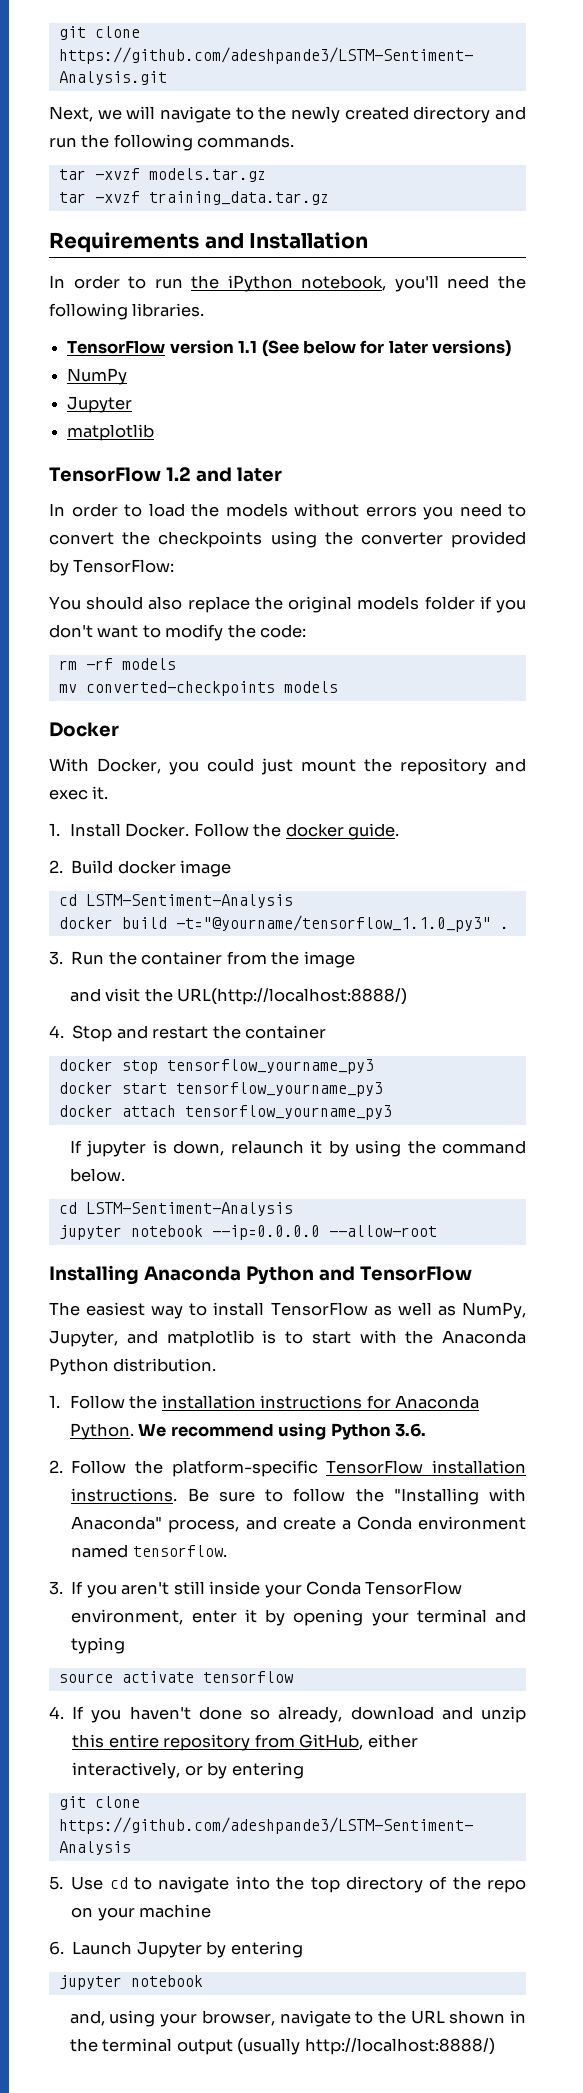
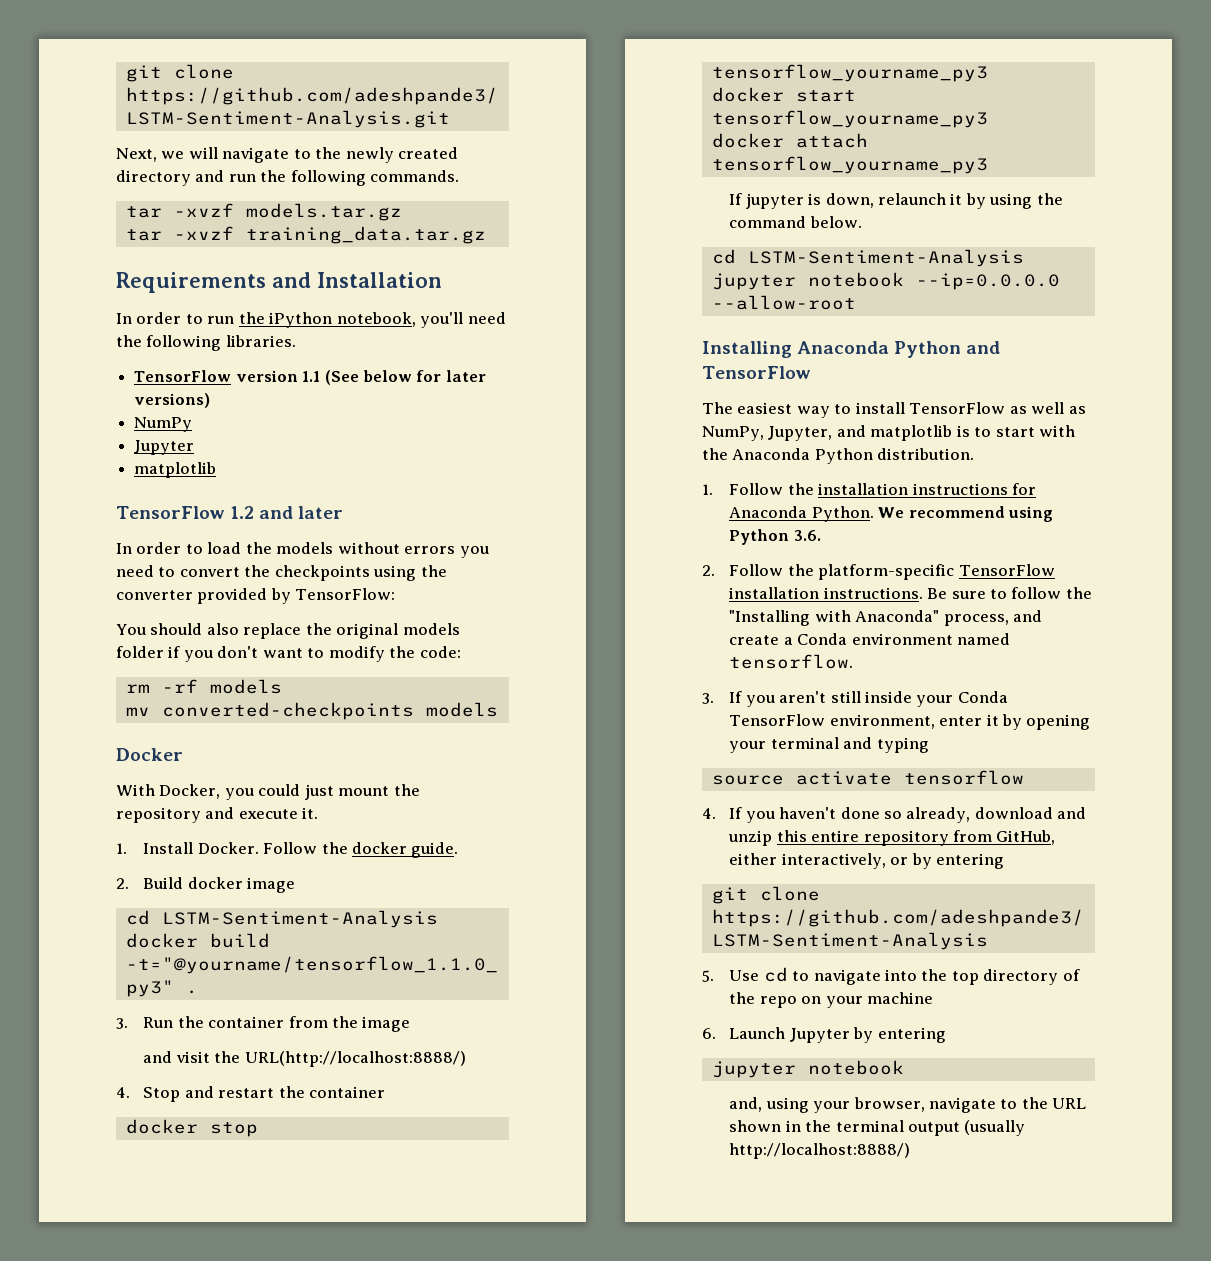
[49,789,88,800] exec -> [238,809,298,819] execute

